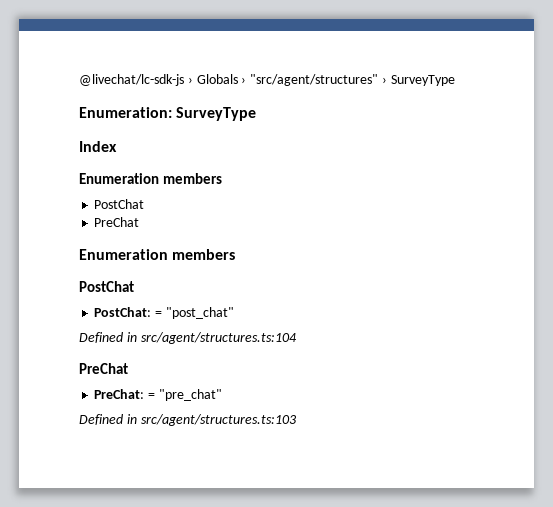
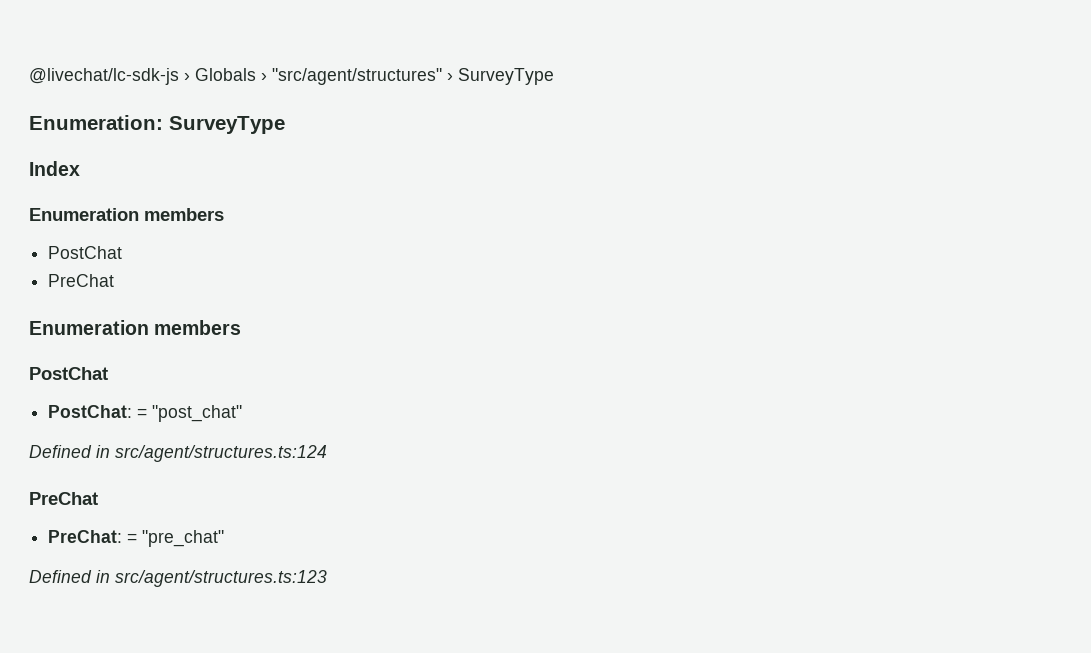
[140,332,297,344] src/agent/structures.ts:104 -> [115,445,327,462] src/agent/structures.ts:124
[140,414,297,426] src/agent/structures.ts:103 -> [115,570,327,587] src/agent/structures.ts:123

